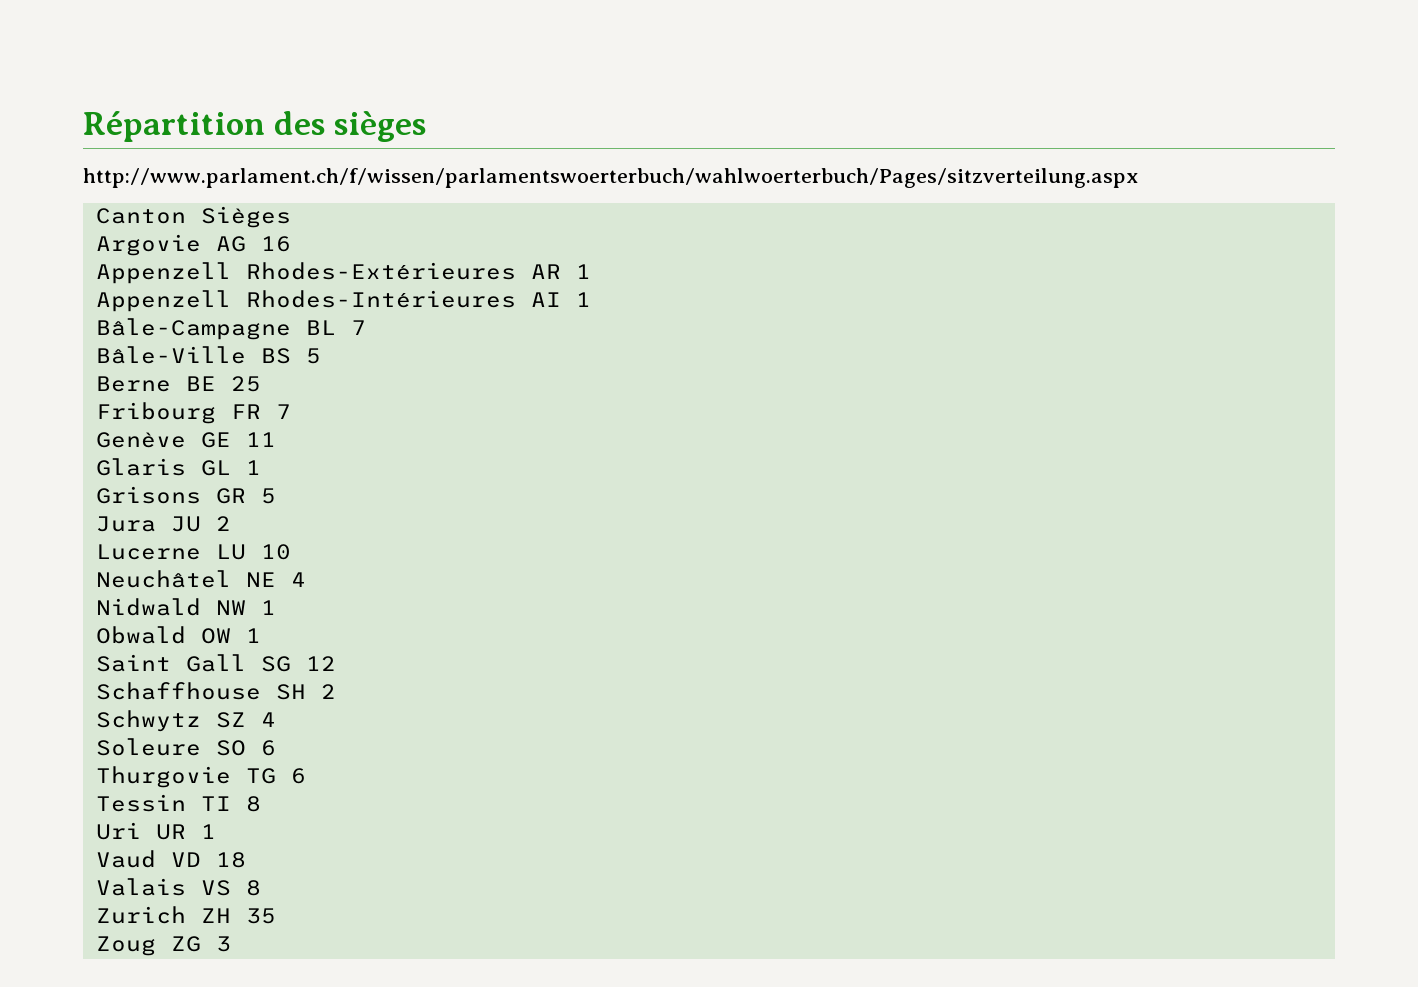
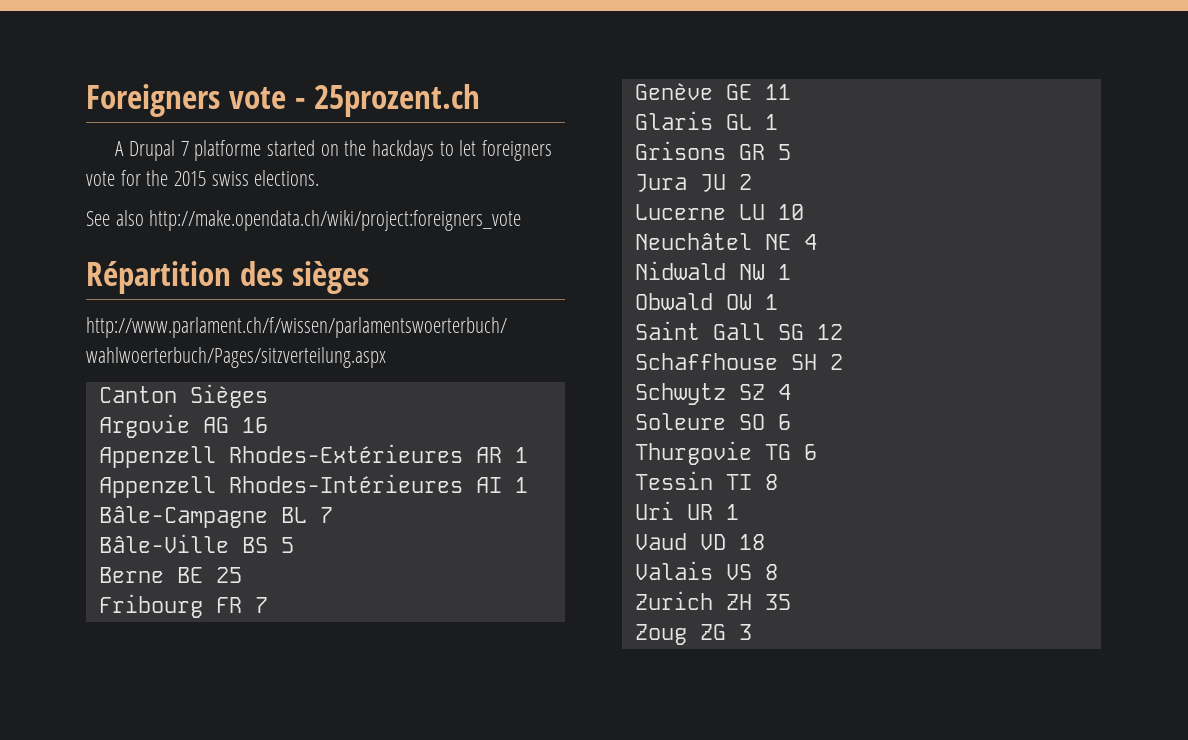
(83, 126) none -> [86,84,480,117] [115,140,553,161] [86,170,320,186] [86,210,522,231] Foreigners vote - 25prozent.ch // A Drupal 7 platforme started on the hackdays to let foreigners vote for the 2015 swiss elections. // See also http://make.opendata.ch/wiki/project:foreigners_vote //

